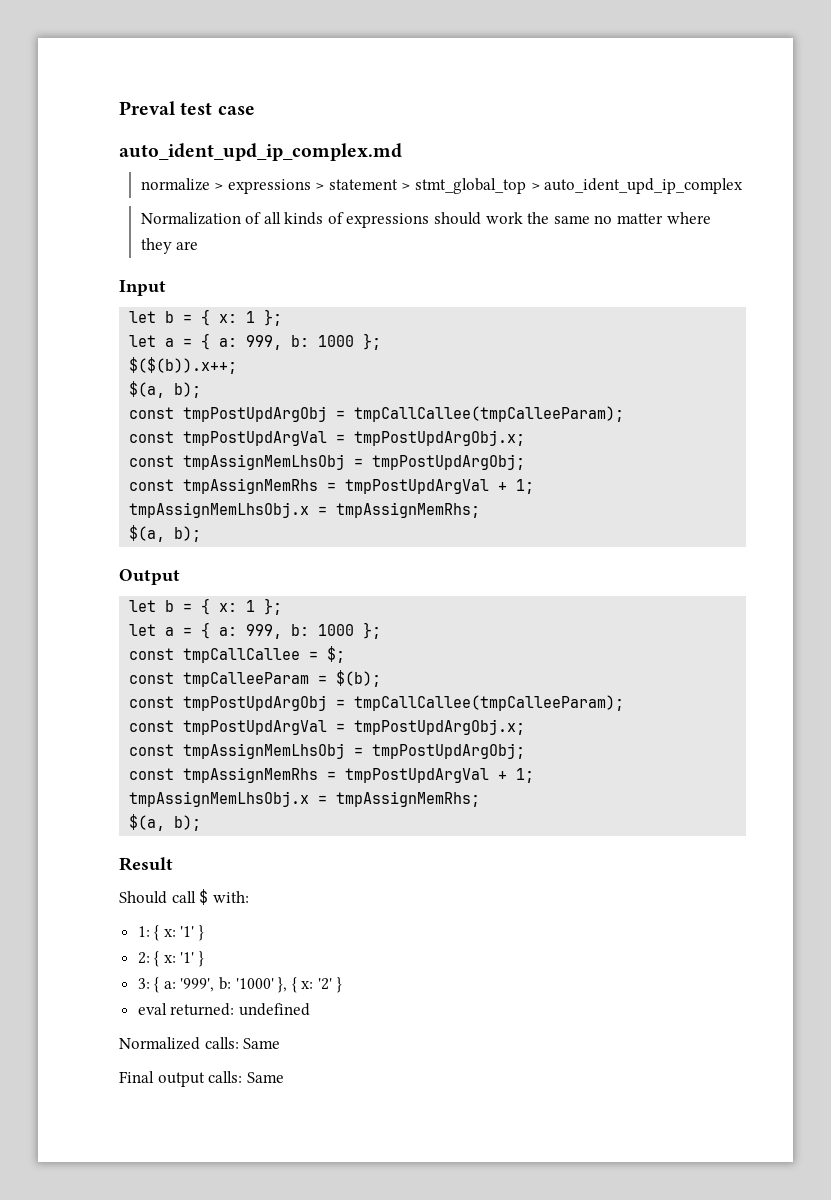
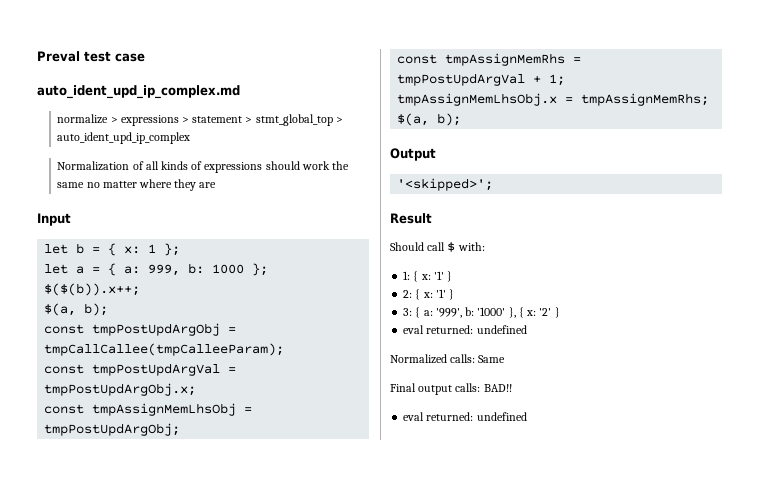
[129,598,283,615] [129,622,382,639] [129,646,346,663] [129,670,382,687] [129,695,625,711] [129,719,526,735] [129,743,526,759] [129,767,535,783] [129,791,481,807] [129,814,202,831] let b = { x: 1 }; // let a = { a: 999, b: 1000 }; // const tmpCallCallee = $; // const tmpCalleeParam = $(b); // const tmpPostUpdArgObj = tmpCallCallee(tmpCalleeParam); // const tmpPostUpdArgVal = tmpPostUpdArgObj.x; // const tmpAssignMemLhsObj = tmpPostUpdArgObj; // const tmpAssignMemRhs = tmpPostUpdArgVal + 1; // tmpAssignMemLhsObj.x = tmpAssignMemRhs; // $(a, b); -> [397,178,494,191] '<skipped>';
[246,1072,284,1083] Same -> [483,384,512,392] [403,412,527,421] BAD!! // eval returned: undefined

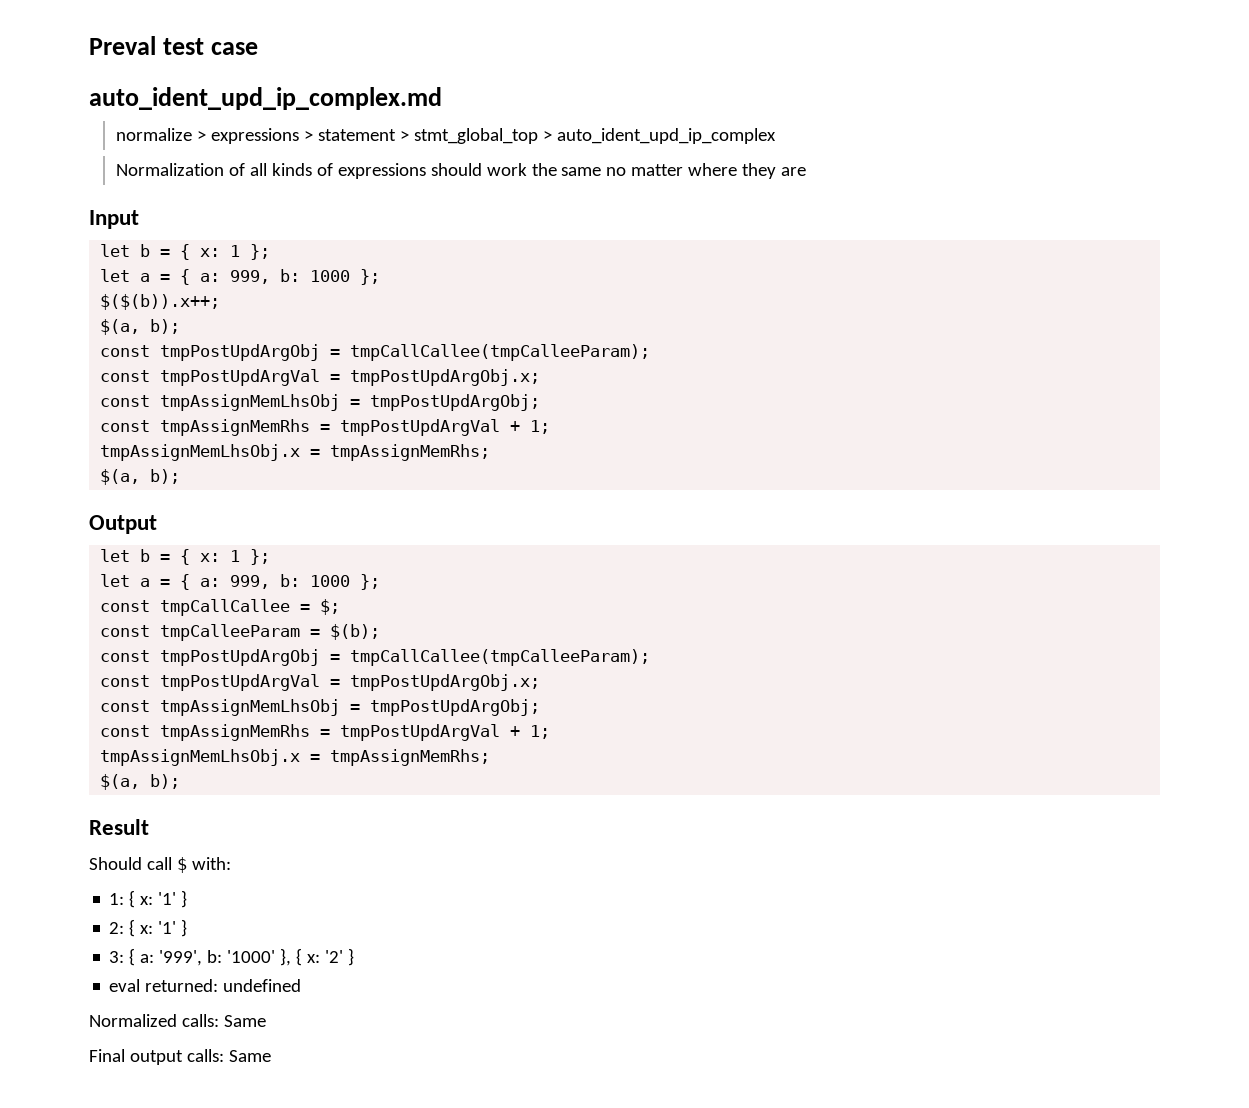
[397,178,494,191] '<skipped>'; -> [100,549,271,565] [100,574,381,590] [100,599,341,616] [100,624,381,641] [100,649,651,666] [100,674,541,691] [100,699,541,716] [100,724,551,741] [100,749,491,766] [100,774,181,790] let b = { x: 1 }; // let a = { a: 999, b: 1000 }; // const tmpCallCallee = $; // const tmpCalleeParam = $(b); // const tmpPostUpdArgObj = tmpCallCallee(tmpCalleeParam); // const tmpPostUpdArgVal = tmpPostUpdArgObj.x; // const tmpAssignMemLhsObj = tmpPostUpdArgObj; // const tmpAssignMemRhs = tmpPostUpdArgVal + 1; // tmpAssignMemLhsObj.x = tmpAssignMemRhs; // $(a, b);
[483,384,512,392] [403,412,527,421] BAD!! // eval returned: undefined -> [228,1050,271,1062] Same

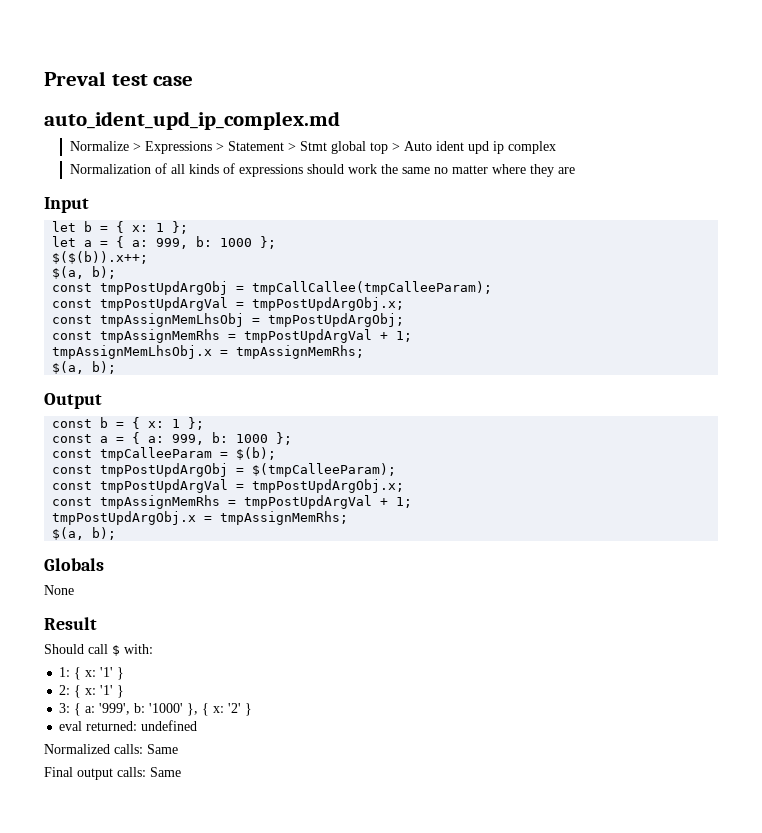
[115,128,776,144] normalize > expressions > statement > stmt_global_top > auto_ident_upd_ip_complex -> [69,141,556,154] Normalize > Expressions > Statement > Stmt global top > Auto ident upd ip complex
[100,549,271,565] [100,574,381,590] [100,599,341,616] let b = { x: 1 }; // let a = { a: 999, b: 1000 }; // const tmpCallCallee = $; -> [52,417,205,430] [52,432,293,445] const b = { x: 1 }; // const a = { a: 999, b: 1000 };
[350,649,651,666] [100,674,541,691] [100,699,541,716] [100,724,551,741] [100,749,491,766] [100,774,181,790] tmpCallCallee(tmpCalleeParam); // const tmpPostUpdArgVal = tmpPostUpdArgObj.x; // const tmpAssignMemLhsObj = tmpPostUpdArgObj; // const tmpAssignMemRhs = tmpPostUpdArgVal + 1; // tmpAssignMemLhsObj.x = tmpAssignMemRhs; // $(a, b); -> [252,463,397,477] [52,479,405,493] [52,495,413,509] [52,511,349,525] [52,527,117,540] [44,558,104,571] [44,585,74,595] $(tmpCalleeParam); // const tmpPostUpdArgVal = tmpPostUpdArgObj.x; // const tmpAssignMemRhs = tmpPostUpdArgVal + 1; // tmpPostUpdArgObj.x = tmpAssignMemRhs; // $(a, b); // Globals // None

